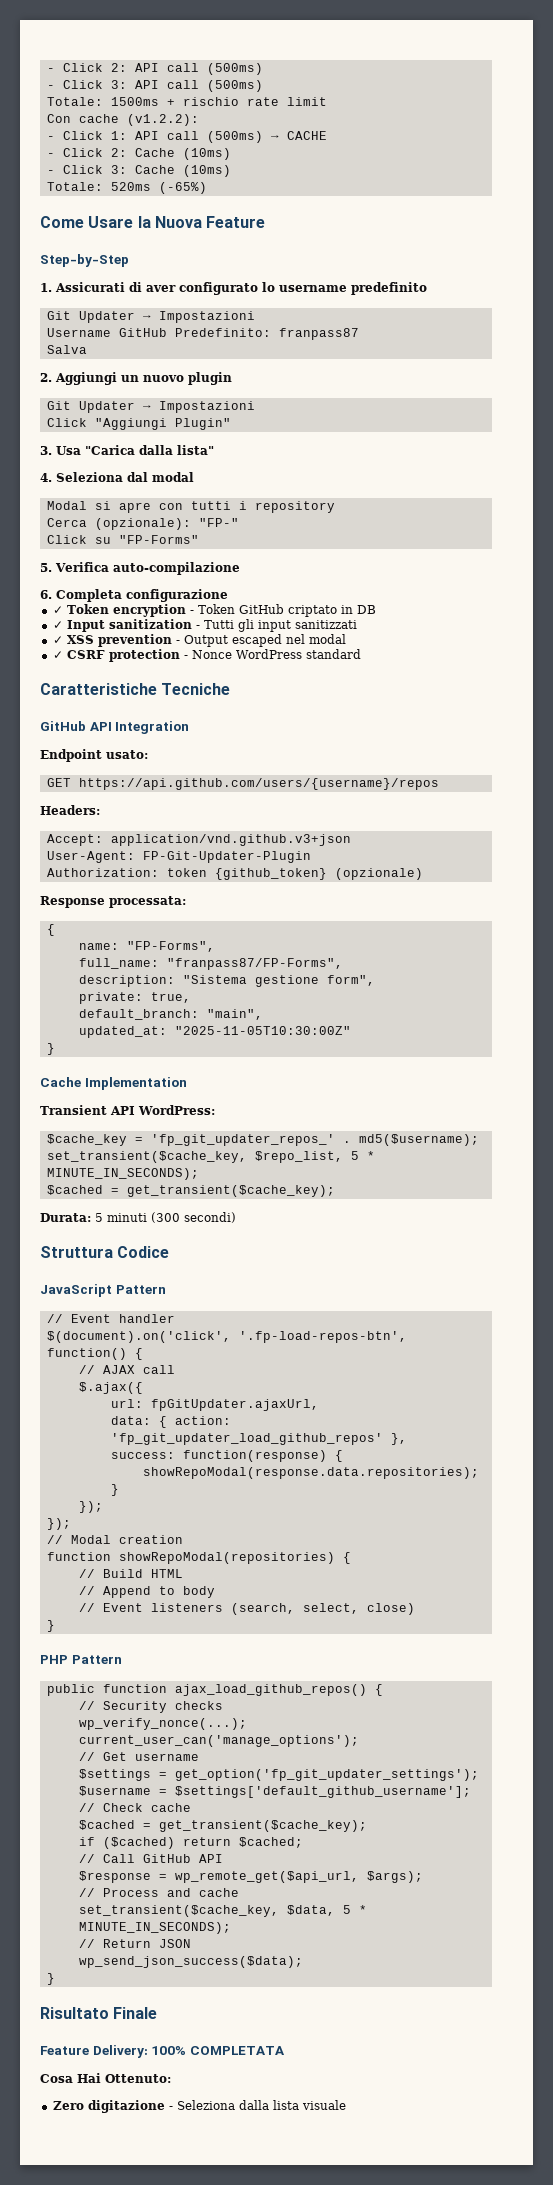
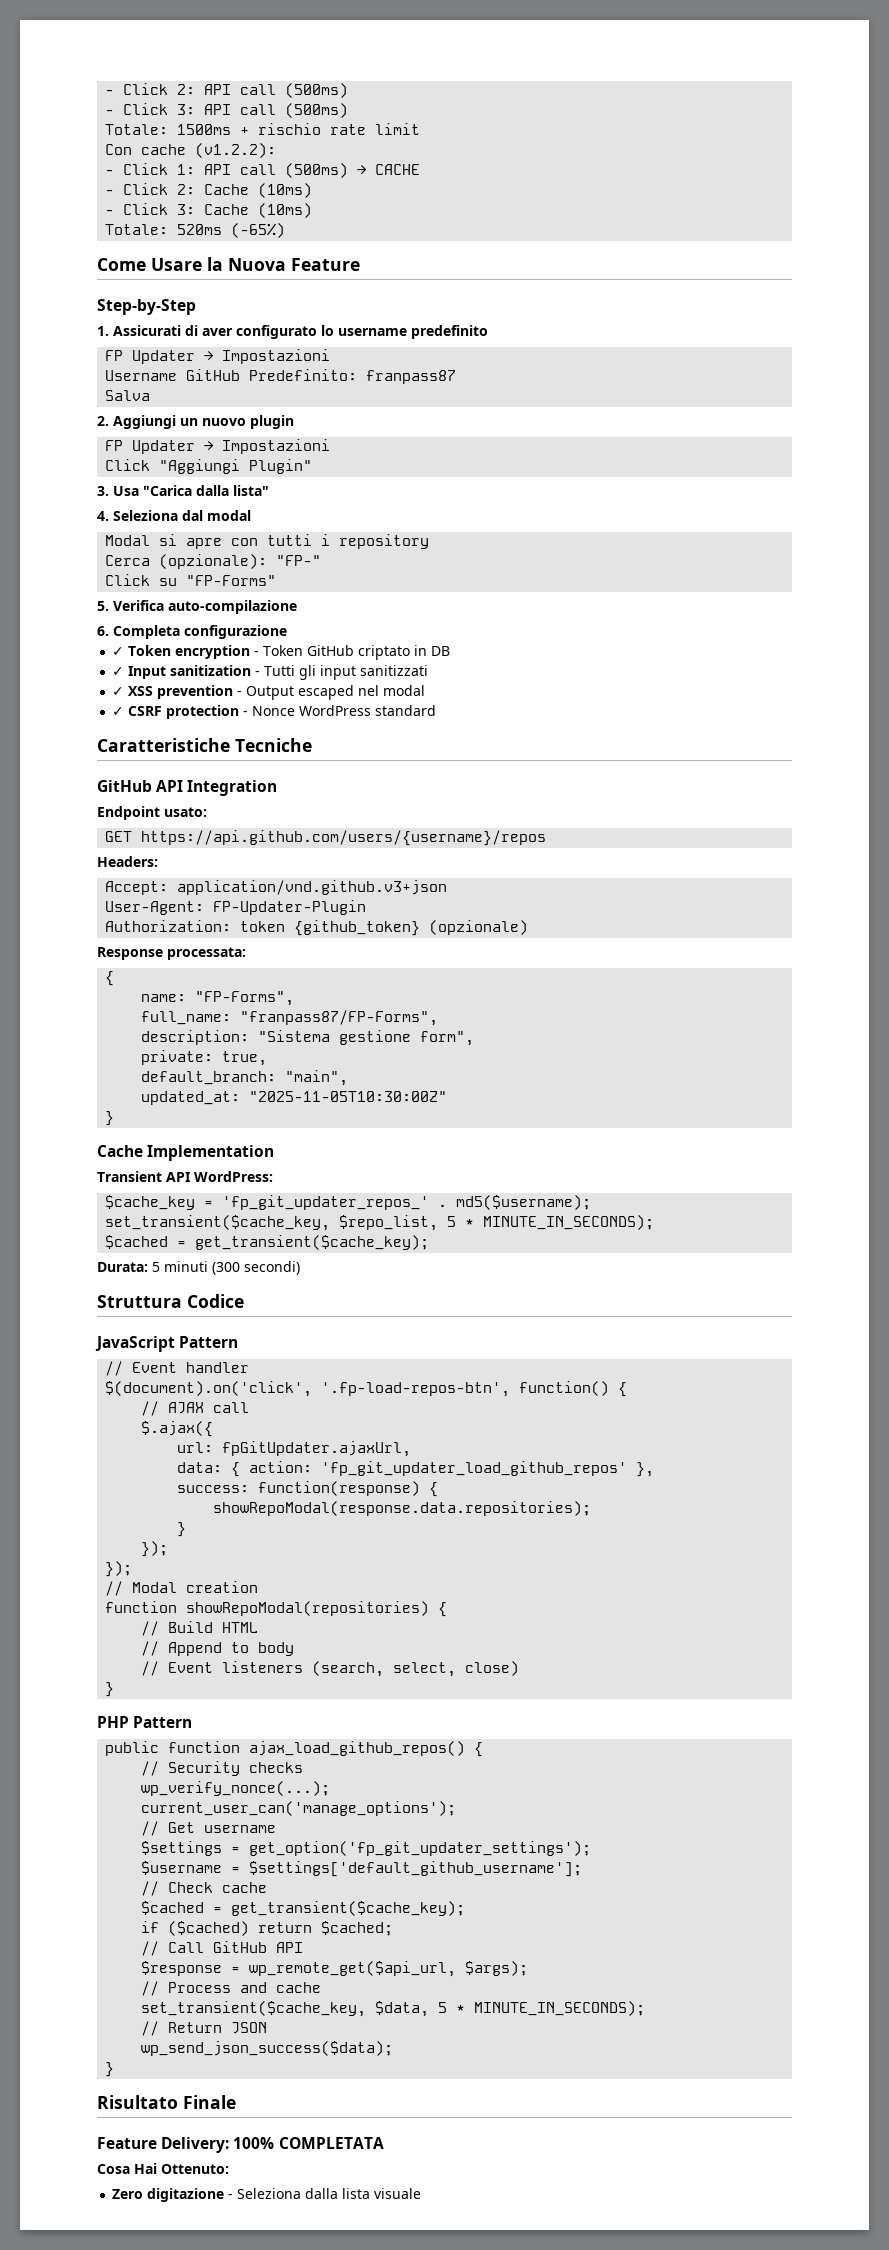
[46,311,71,320] Git -> [105,350,124,361] FP
[46,401,71,410] Git -> [105,440,124,451] FP
[142,851,311,863] FP-Git-Updater-Plugin -> [213,900,367,915] FP-Updater-Plugin

